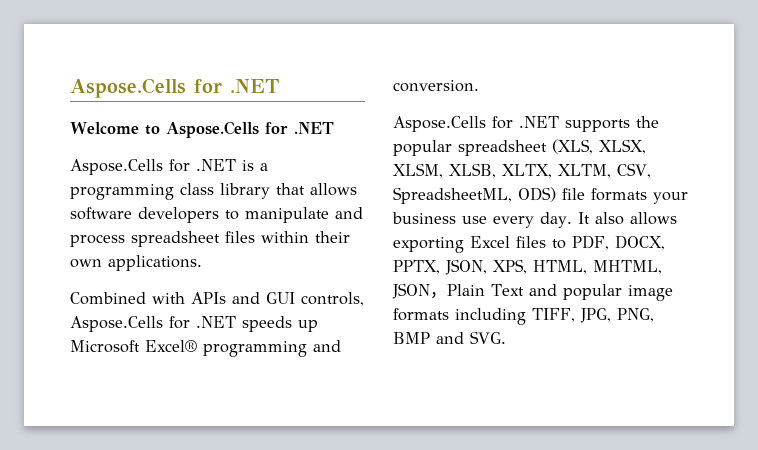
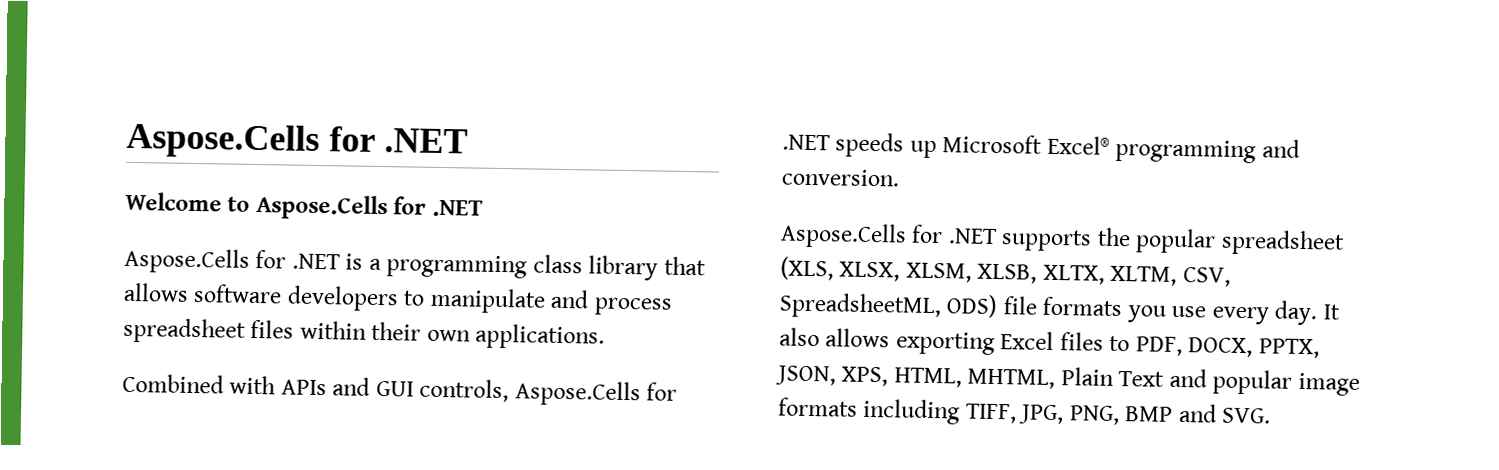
[653,192,688,204] [392,212,456,224] your business -> [1126,305,1166,323] you
[392,283,447,299] JSON， -> (1056, 378) none

